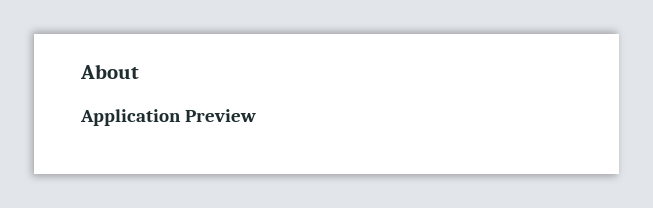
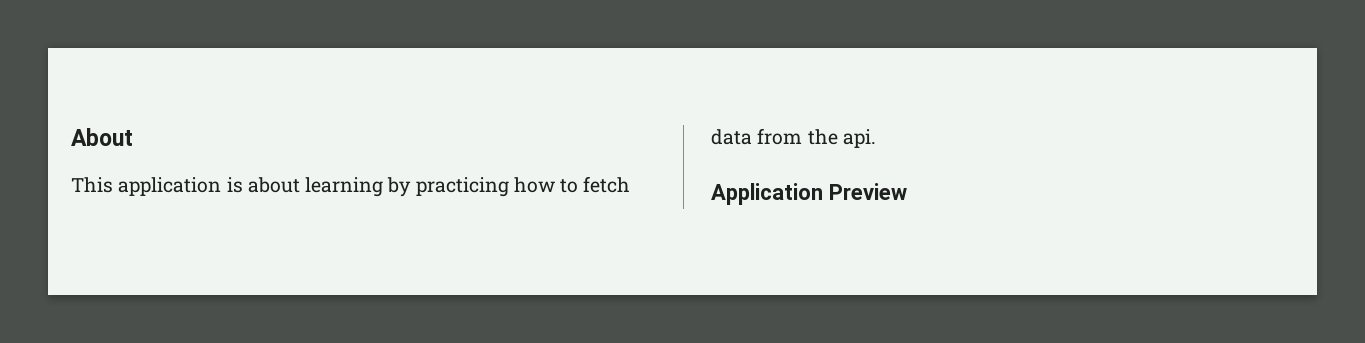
(139, 71) none -> [71,176,631,197] [711,128,876,148] // This application is about learning by practicing how to fetch data from the api.

